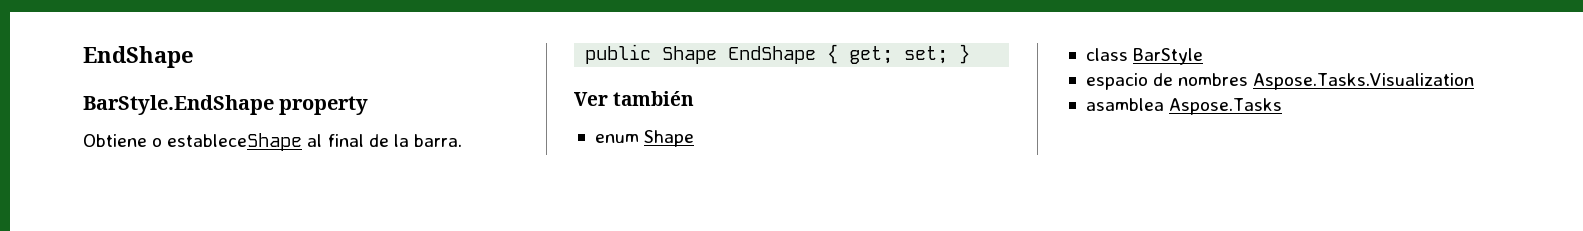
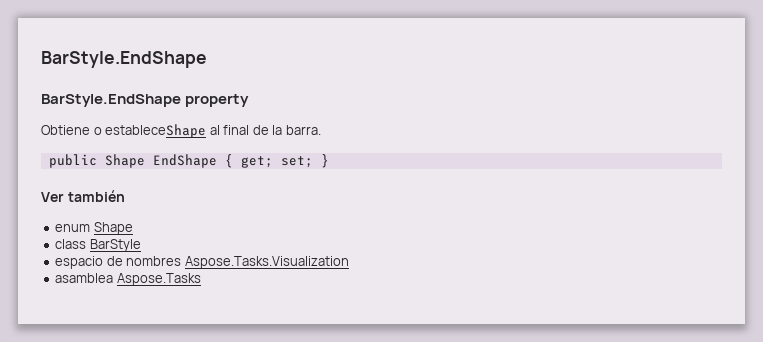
[83,46,194,68] EndShape -> [41,51,207,68] BarStyle.EndShape

